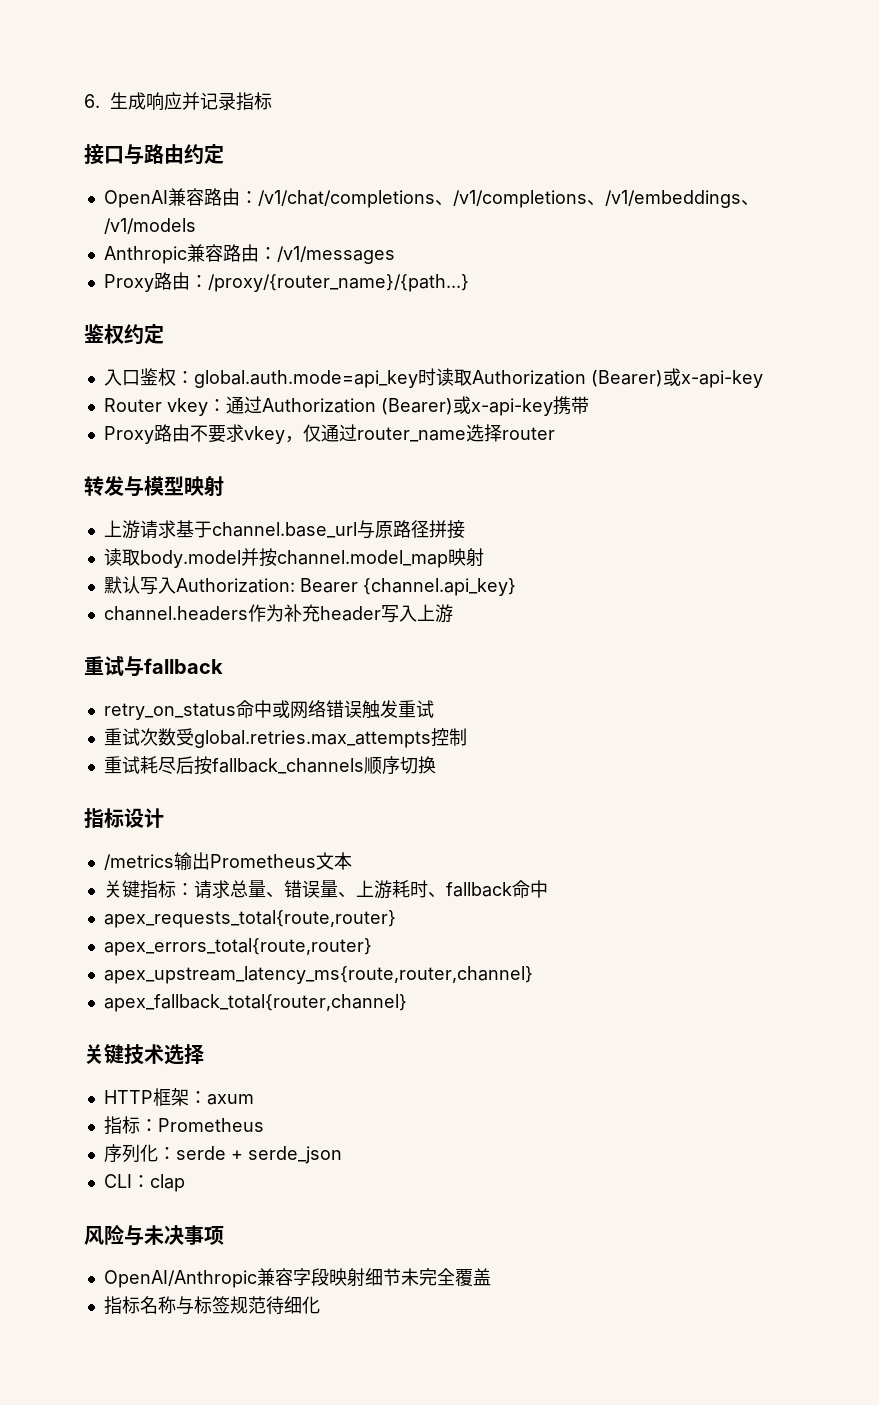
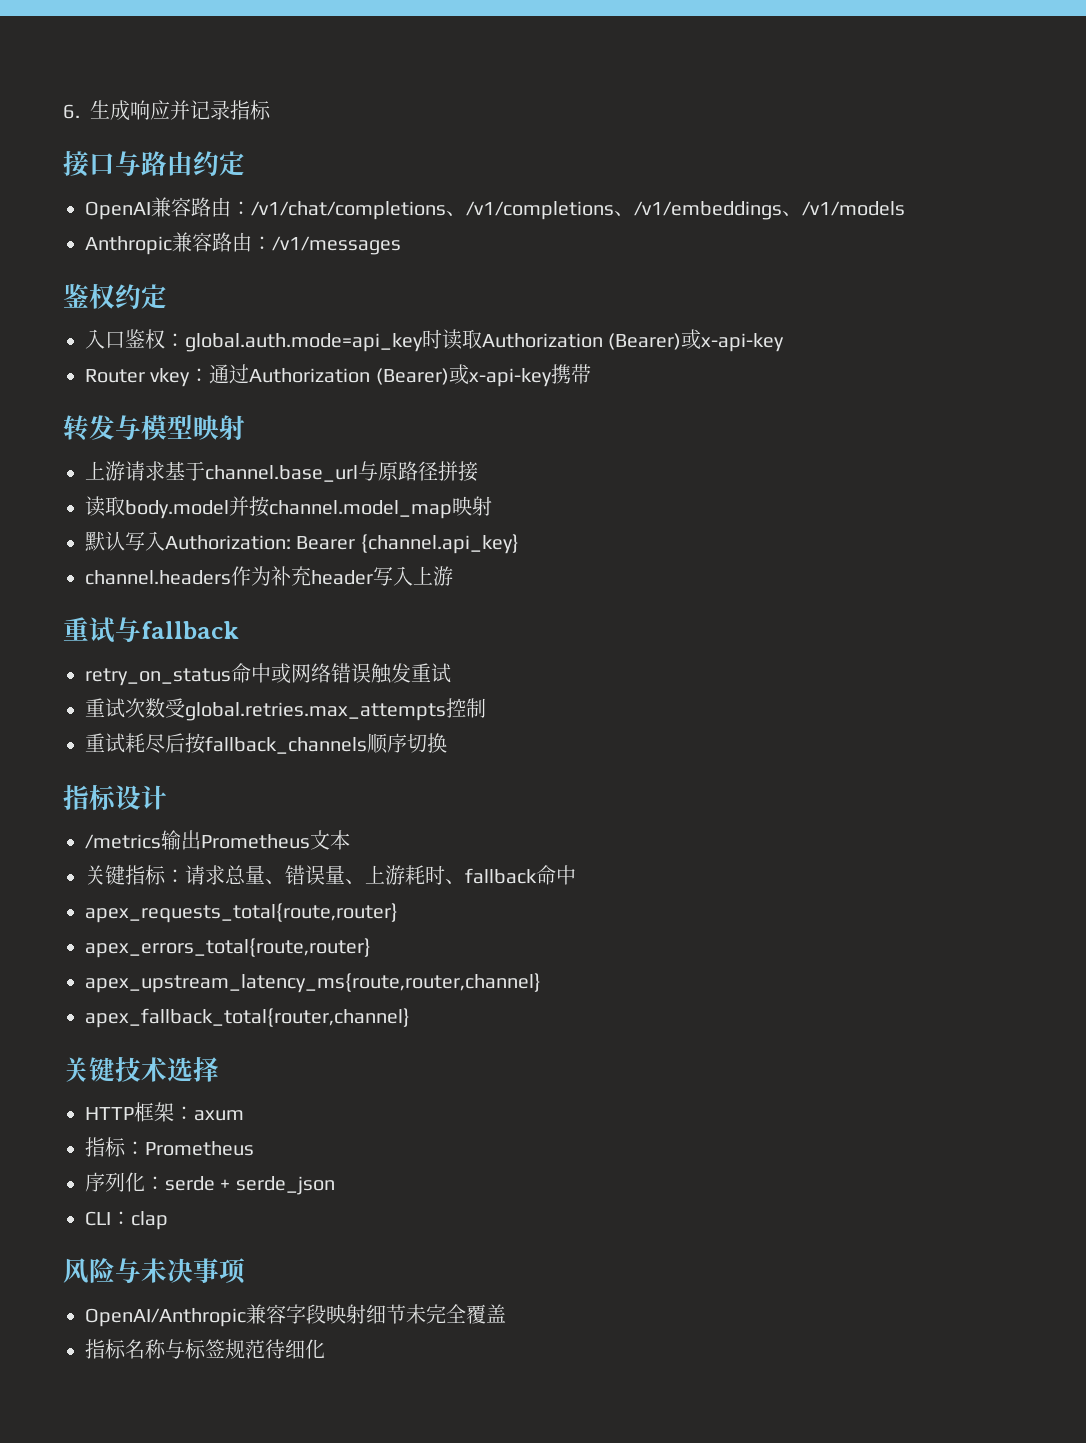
[103,272,469,292] // Proxy路由：/proxy/{router_name}/{path...} -> (401, 245) none
[103,424,555,444] // Proxy路由不要求vkey，仅通过router_name选择router -> (591, 374) none

